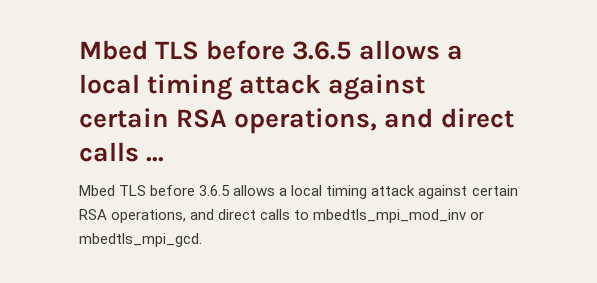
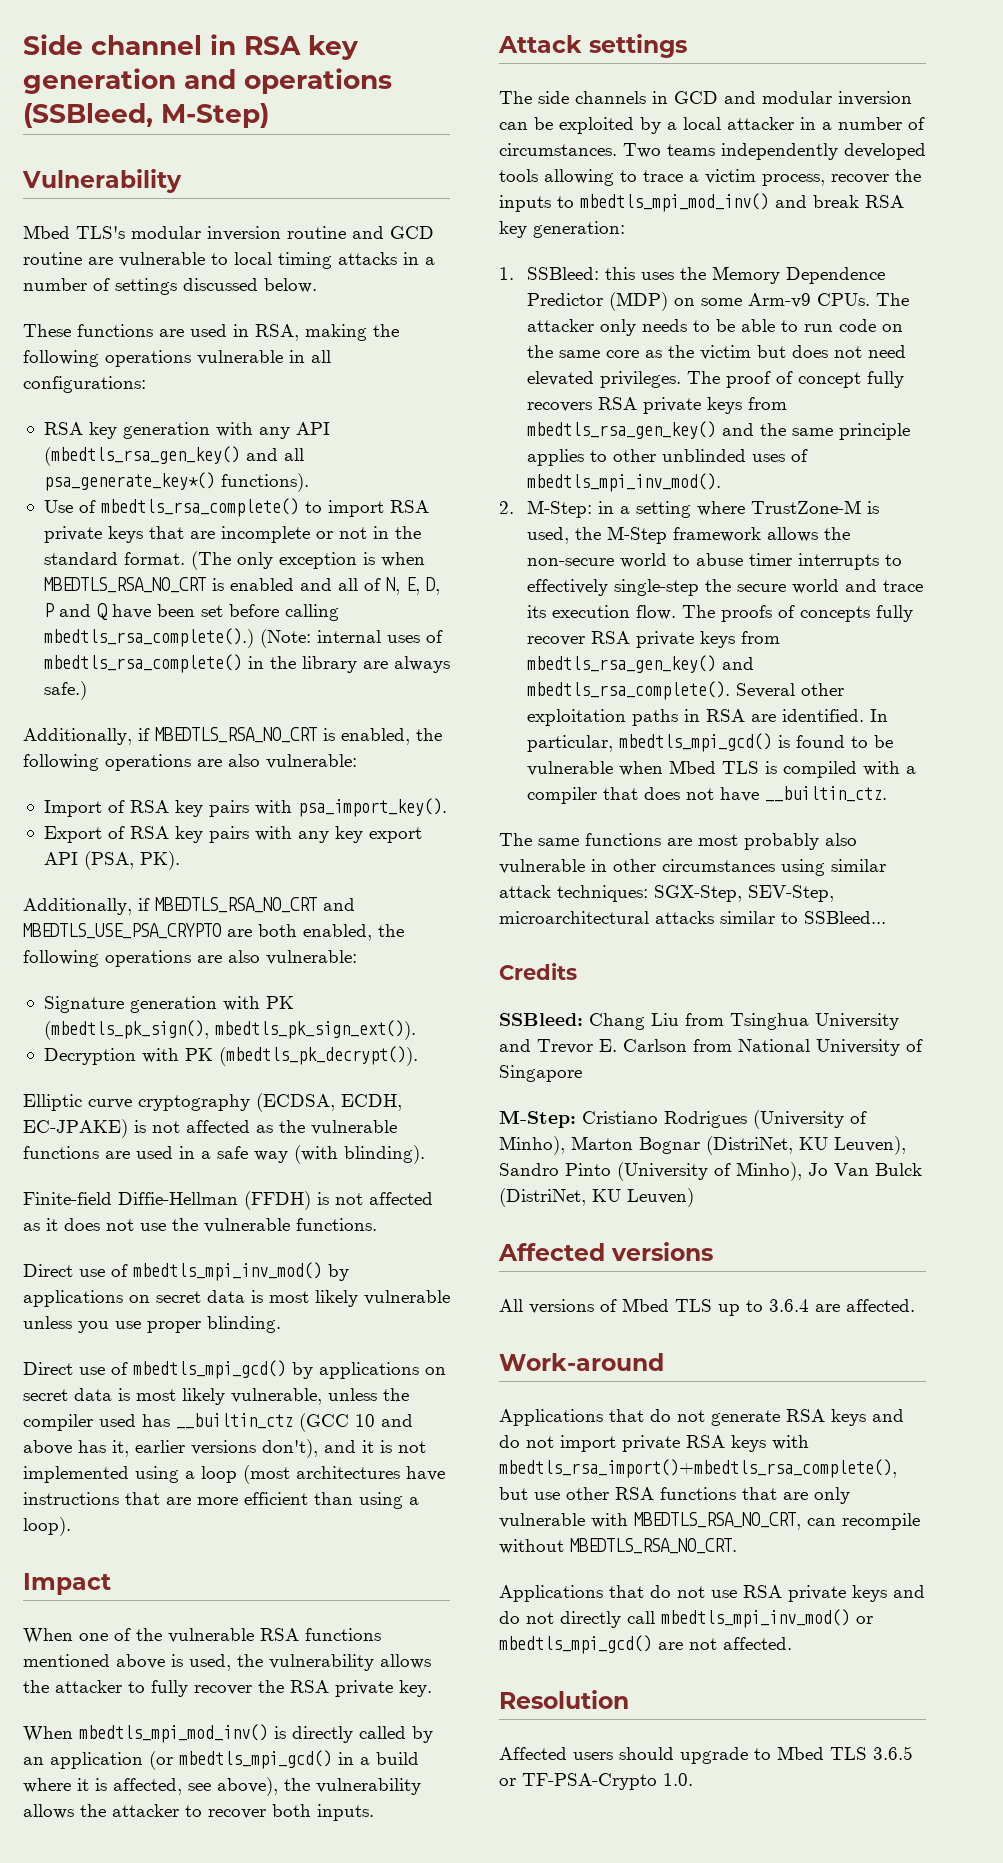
[79,40,463,60] [79,74,426,100] [79,108,514,134] [79,142,165,162] [79,185,518,199] [79,209,485,223] [79,233,202,247] Mbed TLS before 3.6.5 allows a local timing attack against certain RSA operations, and direct calls ... // Mbed TLS before 3.6.5 allows a local timing attack against certain RSA operations, and direct calls to mbedtls_mpi_mod_inv or mbedtls_mpi_gcd. -> [23,34,359,60] [23,68,392,94] [23,103,269,128] [22,169,182,193] [23,225,434,241] [23,252,435,269] [23,278,317,295] [23,324,399,341] [23,350,331,367] [23,376,146,393] [43,422,330,439] [43,446,304,466] [43,472,309,492] [43,498,429,517] [43,526,421,543] [43,551,425,570] [43,577,440,595] [43,603,339,621] [43,628,443,648] [43,654,450,673] [43,681,87,700] [23,727,442,745] [23,754,357,771] [43,798,447,817] [43,826,422,843] [43,851,180,870] [23,897,355,915] [23,923,404,941] [23,950,357,967] [43,996,294,1013] [43,1020,416,1040] [43,1046,418,1066] [23,1093,402,1112] [23,1119,397,1138] [23,1145,425,1164] [23,1191,433,1210] [23,1218,377,1233] [23,1262,349,1281] [23,1290,450,1307] [23,1316,281,1333] [23,1360,446,1379] [23,1388,409,1405] [23,1413,413,1432] [23,1439,426,1458] [23,1465,445,1484] [23,1492,419,1509] [23,1517,71,1536] [23,1573,111,1595] [23,1628,381,1644] [23,1654,431,1671] [23,1680,432,1697] [23,1724,433,1743] [23,1750,419,1770] [23,1777,421,1796] [23,1804,374,1821] [498,34,687,58] [499,91,912,106] [499,117,925,134] [499,143,926,160] [499,169,921,186] [499,193,904,212] [499,221,625,238] [499,266,885,284] [526,292,909,311] [526,319,903,336] [526,345,906,360] [526,371,904,388] [526,397,787,414] [526,421,910,440] [526,449,808,466] [526,473,721,492] [499,500,879,518] [526,526,850,544] [526,553,902,570] [526,579,923,596] [526,605,913,622] [526,631,780,648] [526,655,754,673] [526,681,844,700] [526,709,888,726] [526,733,893,752] [526,760,916,778] [526,786,887,804] [499,833,857,850] [499,859,886,876] [499,885,834,902] [499,911,886,924] [499,963,577,980] [499,1013,899,1030] [499,1039,923,1056] [499,1065,582,1082] [499,1110,867,1129] [499,1136,906,1155] [499,1162,922,1181] [499,1188,694,1207] [498,1242,713,1261] [499,1298,915,1316] [499,1353,664,1371] [499,1409,904,1426] [499,1435,809,1452] [499,1459,897,1478] [499,1487,850,1504] [499,1512,920,1530] [499,1538,737,1554] [499,1585,925,1602] [499,1609,873,1628] [499,1635,792,1654] [499,1690,629,1709] [499,1746,913,1764] [499,1773,693,1790] Side channel in RSA key generation and operations (SSBleed, M-Step) // Vulnerability // Mbed TLS's modular inversion routine and GCD routine are vulnerable to local timing attacks in a number of settings discussed below. // These functions are used in RSA, making the following operations vulnerable in all configurations: // RSA key generation with any API (mbedtls_rsa_gen_key() and all psa_generate_key*() functions). // Use of mbedtls_rsa_complete() to import RSA private keys that are incomplete or not in the standard format. (The only exception is when MBEDTLS_RSA_NO_CRT is enabled and all of N, E, D, P and Q have been set before calling mbedtls_rsa_complete().) (Note: internal uses of mbedtls_rsa_complete() in the library are always safe.) // Additionally, if MBEDTLS_RSA_NO_CRT is enabled, the following operations are also vulnerable: // Import of RSA key pairs with psa_import_key(). // Export of RSA key pairs with any key export API (PSA, PK). // Additionally, if MBEDTLS_RSA_NO_CRT and MBEDTLS_USE_PSA_CRYPTO are both enabled, the following operations are also vulnerable: // Signature generation with PK (mbedtls_pk_sign(), mbedtls_pk_sign_ext()). // Decryption with PK (mbedtls_pk_decrypt()). // Elliptic curve cryptography (ECDSA, ECDH, EC-JPAKE) is not affected as the vulnerable functions are used in a safe way (with blinding). // Finite-field Diffie-Hellman (FFDH) is not affected as it does not use the vulnerable functions. // Direct use of mbedtls_mpi_inv_mod() by applications on secret data is most likely vulnerable unless you use proper blinding. // Direct use of mbedtls_mpi_gcd() by applications on secret data is most likely vulnerable, unless the compiler used has __builtin_ctz (GCC 10 and above has it, earlier versions don't), and it is not implemented using a loop (most architectures have instructions that are more efficient than using a loop). // Impact // When one of the vulnerable RSA functions mentioned above is used, the vulnerability allows the attacker to fully recover the RSA private key. // When mbedtls_mpi_mod_inv() is directly called by an application (or mbedtls_mpi_gcd() in a build where it is affected, see above), the vulnerability allows the attacker to recover both inputs. // Attack settings // The side channels in GCD and modular inversion can be exploited by a local attacker in a number of circumstances. Two teams independently developed tools allowing to trace a victim process, recover the inputs to mbedtls_mpi_mod_inv() and break RSA key generation: // 1. SSBleed: this uses the Memory Dependence Predictor (MDP) on some Arm-v9 CPUs. The attacker only needs to be able to run code on the same core as the victim but does not need elevated privileges. The proof of concept fully recovers RSA private keys from mbedtls_rsa_gen_key() and the same principle applies to other unblinded uses of mbedtls_mpi_inv_mod(). // 2. M-Step: in a setting where TrustZone-M is used, the M-Step framework allows the non-secure world to abuse timer interrupts to effectively single-step the secure world and trace its execution flow. The proofs of concepts fully recover RSA private keys from mbedtls_rsa_gen_key() and mbedtls_rsa_complete(). Several other exploitation paths in RSA are identified. In particular, mbedtls_mpi_gcd() is found to be vulnerable when Mbed TLS is compiled with a compiler that does not have __builtin_ctz. // The same functions are most probably also vulnerable in other circumstances using similar attack techniques: SGX-Step, SEV-Step, microarchitectural attacks similar to SSBleed... // Credits // SSBleed: Chang Liu from Tsinghua University and Trevor E. Carlson from National University of Singapore // M-Step: Cristiano Rodrigues (University of Minho), Marton Bognar (DistriNet, KU Leuven), Sandro Pinto (University of Minho), Jo Van Bulck (DistriNet, KU Leuven) // Affected versions // All versions of Mbed TLS up to 3.6.4 are affected. // Work-around // Applications that do not generate RSA keys and do not import private RSA keys with mbedtls_rsa_import()+mbedtls_rsa_complete(), but use other RSA functions that are only vulnerable with MBEDTLS_RSA_NO_CRT, can recompile without MBEDTLS_RSA_NO_CRT. // Applications that do not use RSA private keys and do not directly call mbedtls_mpi_inv_mod() or mbedtls_mpi_gcd() are not affected. // Resolution // Affected users should upgrade to Mbed TLS 3.6.5 or TF-PSA-Crypto 1.0.

